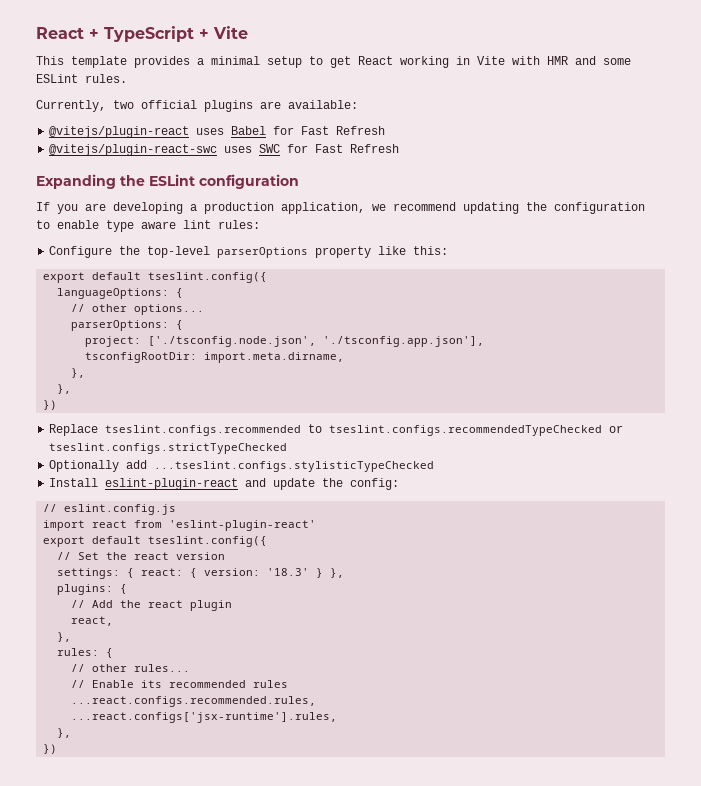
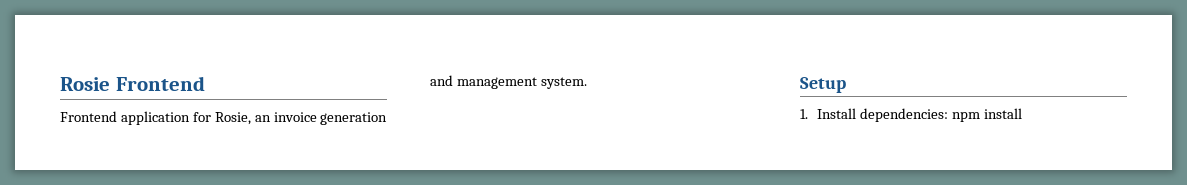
[36,26,248,42] [36,56,631,68] [36,74,127,83] [36,100,358,112] [49,126,386,138] [49,144,400,156] [36,174,299,189] [36,202,645,214] [36,220,260,232] [49,246,449,258] [43,272,268,283] [57,288,184,299] [71,304,205,315] [71,320,184,331] [85,336,485,347] [85,352,345,363] [71,368,86,378] [57,384,72,394] [43,400,58,410] [49,424,624,436] [49,443,288,454] [49,460,435,472] [49,478,400,490] [43,504,177,515] [43,520,317,531] [43,536,268,547] [57,552,226,560] [57,568,345,579] [57,584,128,595] [71,600,233,611] [71,616,114,626] [57,632,72,642] [57,648,114,658] [71,664,191,672] [71,680,289,688] [71,696,317,707] [71,712,338,723] [57,728,72,738] [43,744,58,754] React + TypeScript + Vite // This template provides a minimal setup to get React working in Vite with HMR and some ESLint rules. // Currently, two official plugins are available: // @vitejs/plugin-react uses Babel for Fast Refresh // @vitejs/plugin-react-swc uses SWC for Fast Refresh // Expanding the ESLint configuration // If you are developing a production application, we recommend updating the configuration to enable type aware lint rules: // Configure the top-level parserOptions property like this: // export default tseslint.config({ // languageOptions: { // // other options... // parserOptions: { // project: ['./tsconfig.node.json', './tsconfig.app.json'], // tsconfigRootDir: import.meta.dirname, // }, // }, // }) // Replace tseslint.configs.recommended to tseslint.configs.recommendedTypeChecked or tseslint.configs.strictTypeChecked // Optionally add ...tseslint.configs.stylisticTypeChecked // Install eslint-plugin-react and update the config: // // eslint.config.js // import react from 'eslint-plugin-react' // export default tseslint.config({ // // Set the react version // settings: { react: { version: '18.3' } }, // plugins: { // // Add the react plugin // react, // }, // rules: { // // other rules... // // Enable its recommended rules // ...react.configs.recommended.rules, // ...react.configs['jsx-runtime'].rules, // }, // }) -> [60,76,205,91] [60,111,388,125] [430,75,587,89] [800,77,846,93] [800,108,1023,122] Rosie Frontend // Frontend application for Rosie, an invoice generation and management system. // Setup // 1. Install dependencies: npm install

